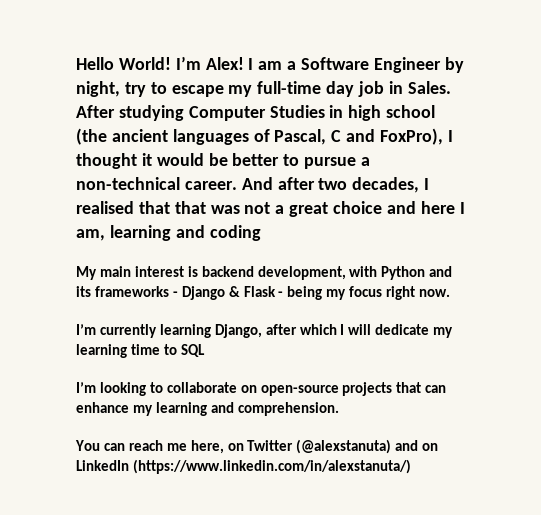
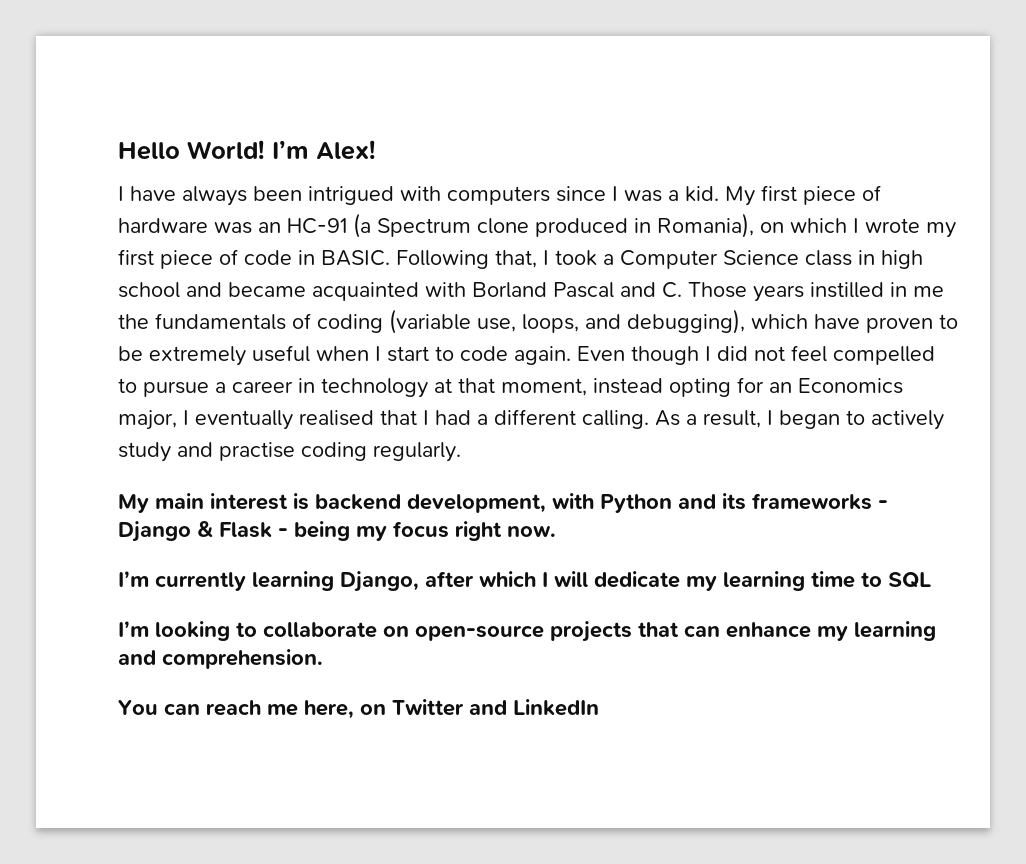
[248,57,464,73] [76,81,451,97] [76,105,436,121] [76,128,453,145] [76,153,371,169] [76,177,430,193] [76,201,465,217] [76,225,261,241] I am a Software Engineer by night, try to escape my full-time day job in Sales. After studying Computer Studies in high school (the ancient languages of Pascal, C and FoxPro), I thought it would be better to pursue a non-technical career. And after two decades, I realised that that was not a great choice and here I am, learning and coding -> [118,185,881,206] [118,213,956,238] [118,249,923,269] [118,282,944,302] [118,309,958,334] [118,345,935,366] [118,377,903,398] [118,409,944,430] [118,442,461,462] // I have always been intrigued with computers since I was a kid. My first piece of hardware was an HC-91 (a Spectrum clone produced in Romania), on which I wrote my first piece of code in BASIC. Following that, I took a Computer Science class in high school and became acquainted with Borland Pascal and C. Those years instilled in me the fundamentals of coding (variable use, loops, and debugging), which have proven to be extremely useful when I start to code again. Even though I did not feel compelled to pursue a career in technology at that moment, instead opting for an Economics major, I eventually realised that I had a different calling. As a result, I began to actively study and practise coding regularly.
[296,439,439,454] [76,459,411,474] (@alexstanuta) and on LinkedIn (https://www.linkedin.com/in/alexstanuta/) -> [469,699,599,716] and LinkedIn

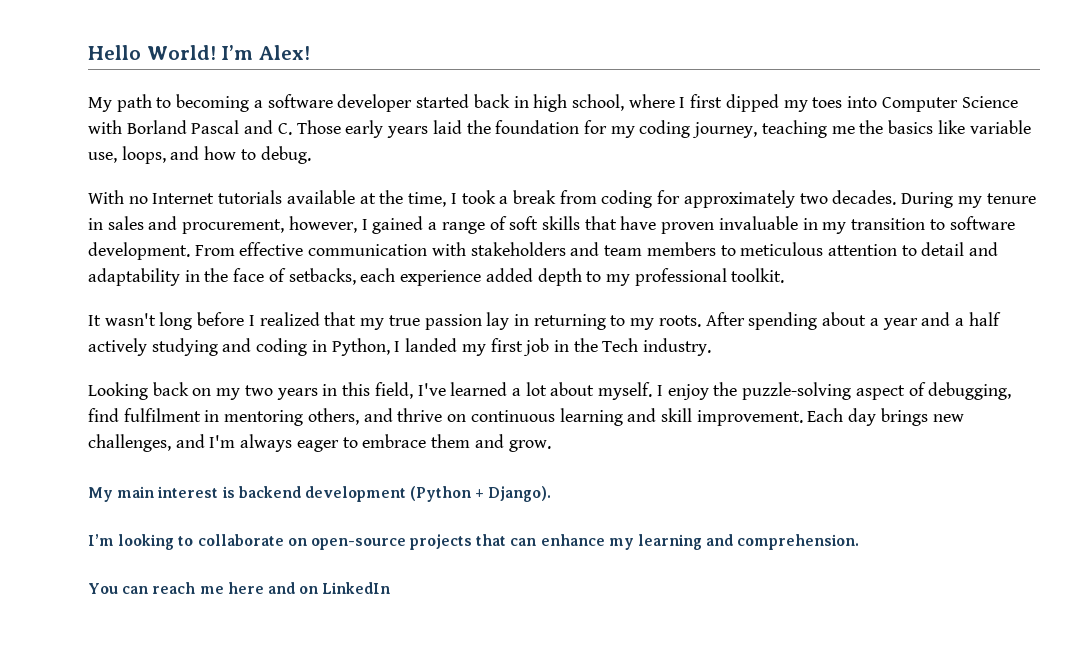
[118,185,881,206] [118,213,956,238] [118,249,923,269] [118,282,419,301] I have always been intrigued with computers since I was a kid. My first piece of hardware was an HC-91 (a Spectrum clone produced in Romania), on which I wrote my first piece of code in BASIC. Following that, I took a Computer Science class in high school and became acquainted -> [88,94,1018,112] My path to becoming a software developer started back in high school, where I first dipped my toes into Computer Science
[753,282,944,302] [118,309,958,334] [118,345,935,366] [118,377,903,398] [118,409,944,430] [118,442,461,462] years instilled in me the fundamentals of coding (variable use, loops, and debugging), which have proven to be extremely useful when I start to code again. Even though I did not feel compelled to pursue a career in technology at that moment, instead opting for an Economics major, I eventually realised that I had a different calling. As a result, I began to actively study and practise coding regularly. -> [345,120,1031,138] [88,146,311,164] [88,190,1036,208] [88,216,1015,234] [88,242,999,260] [88,268,785,286] [88,312,1001,330] [88,338,712,356] [88,382,1012,400] [88,408,964,426] [88,434,551,452] early years laid the foundation for my coding journey, teaching me the basics like variable use, loops, and how to debug. // With no Internet tutorials available at the time, I took a break from coding for approximately two decades. During my tenure in sales and procurement, however, I gained a range of soft skills that have proven invaluable in my transition to software development. From effective communication with stakeholders and team members to meticulous attention to detail and adaptability in the face of setbacks, each experience added depth to my professional toolkit. // It wasn't long before I realized that my true passion lay in returning to my roots. After spending about a year and a half actively studying and coding in Python, I landed my first job in the Tech industry. // Looking back on my two years in this field, I've learned a lot about myself. I enjoy the puzzle-solving aspect of debugging, find fulfilment in mentoring others, and thrive on continuous learning and skill improvement. Each day brings new challenges, and I'm always eager to embrace them and grow.
[407,493,888,513] [118,521,556,542] [118,571,931,592] development, with Python and its frameworks - Django & Flask - being my focus right now. // I’m currently learning Django, after which I will dedicate my learning time to SQL -> [304,486,552,502] development (Python + Django).
[304,699,507,719] here, on Twitter and -> [227,582,319,594] here and on

